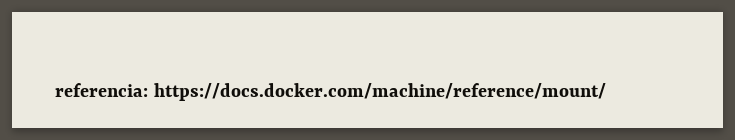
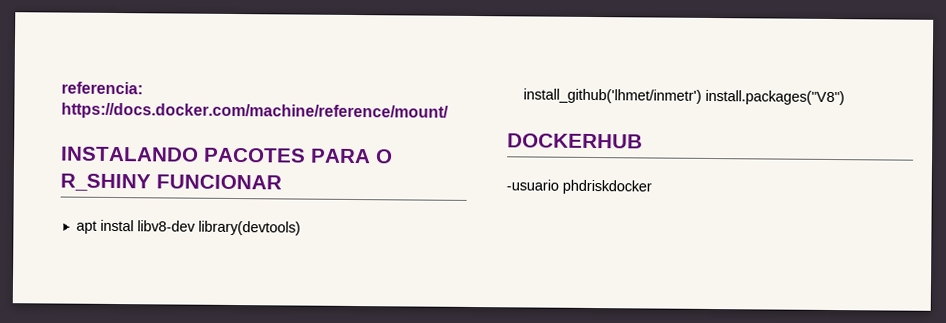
(606, 92) none -> [60,146,393,164] [60,173,282,192] [75,219,301,236] [522,88,845,106] [507,133,643,149] [506,179,652,195] // INSTALANDO PACOTES PARA O R_SHINY FUNCIONAR // apt instal libv8-dev library(devtools) install_github('lhmet/inmetr') install.packages("V8") // DOCKERHUB // -usuario phdriskdocker

